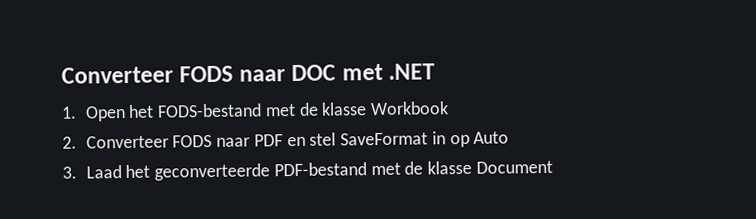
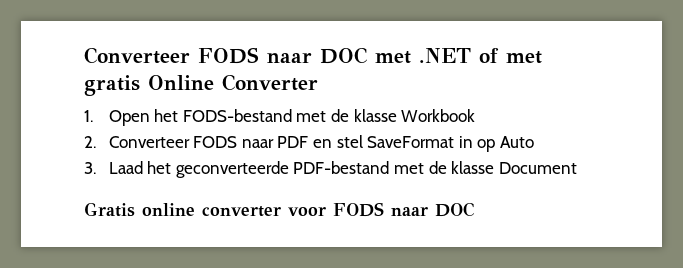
(436, 71) none -> [479,48,542,64] [84,74,318,96] of met gratis Online Converter
(553, 167) none -> [84,202,475,217] // Gratis online converter voor FODS naar DOC

